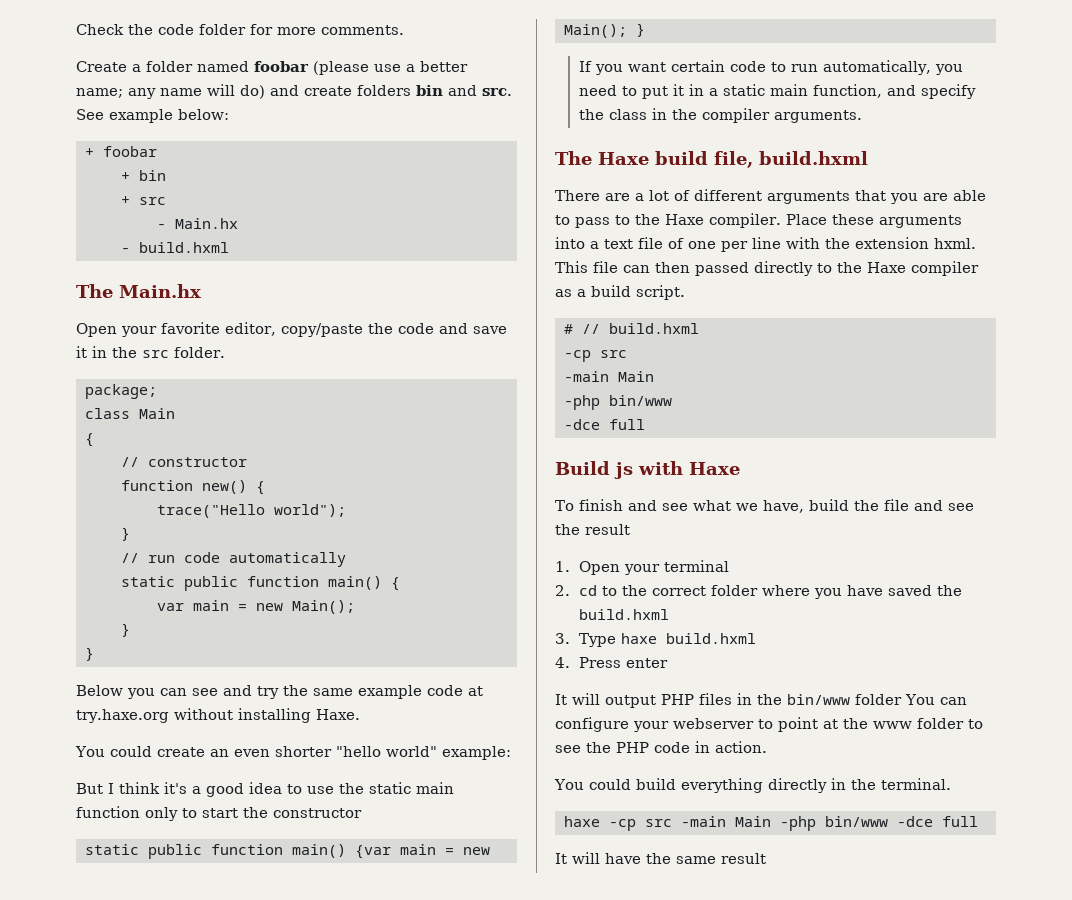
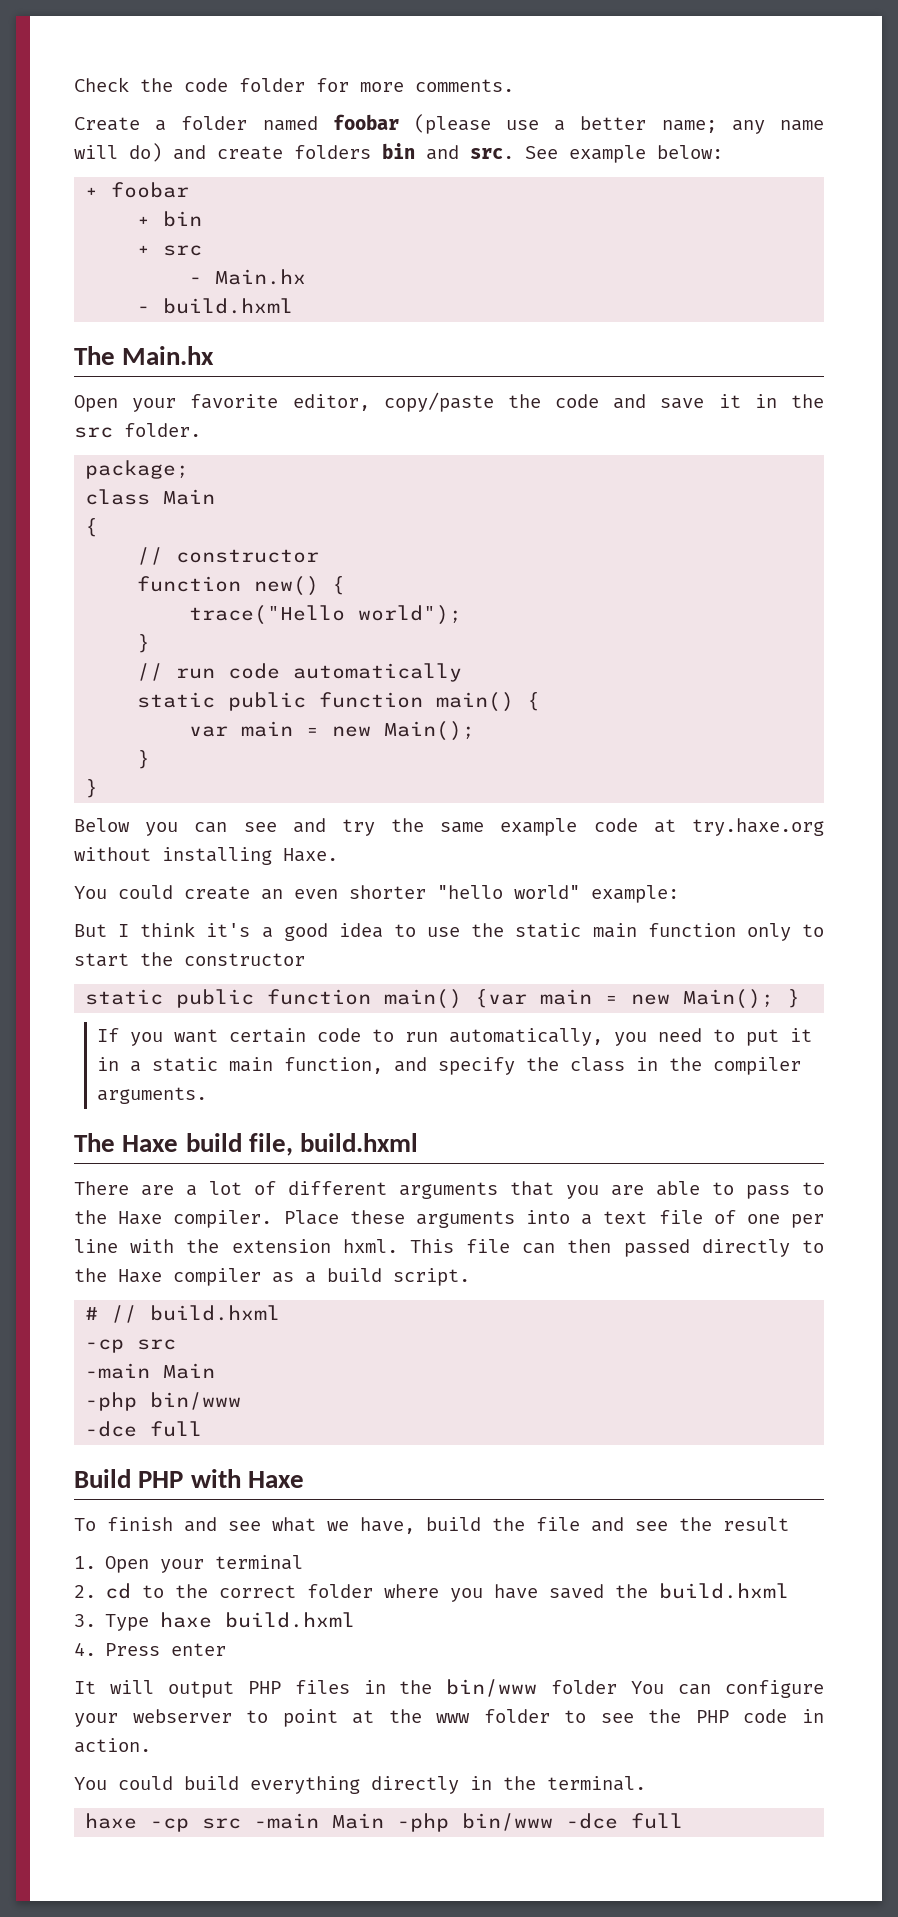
[614,462,633,479] js -> [138,1471,184,1488] PHP
[555,852,766,864] // It will have the same result -> (684, 1821) none

